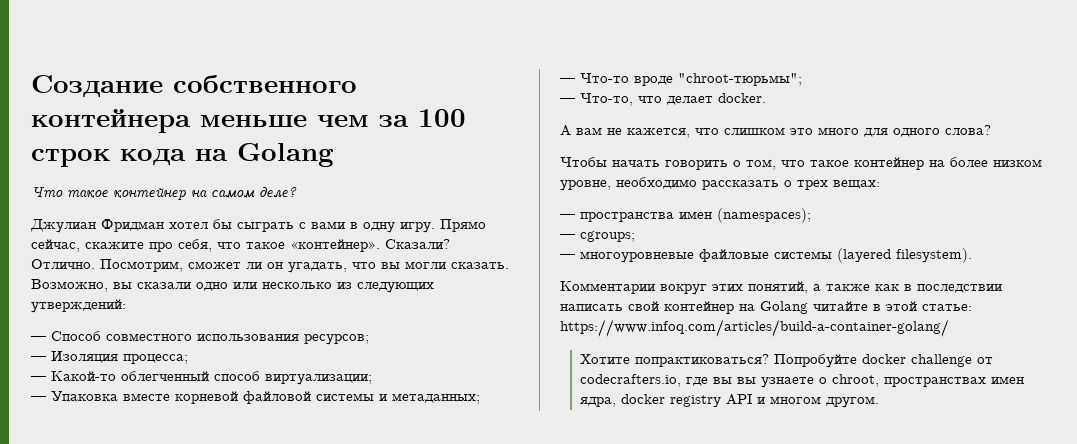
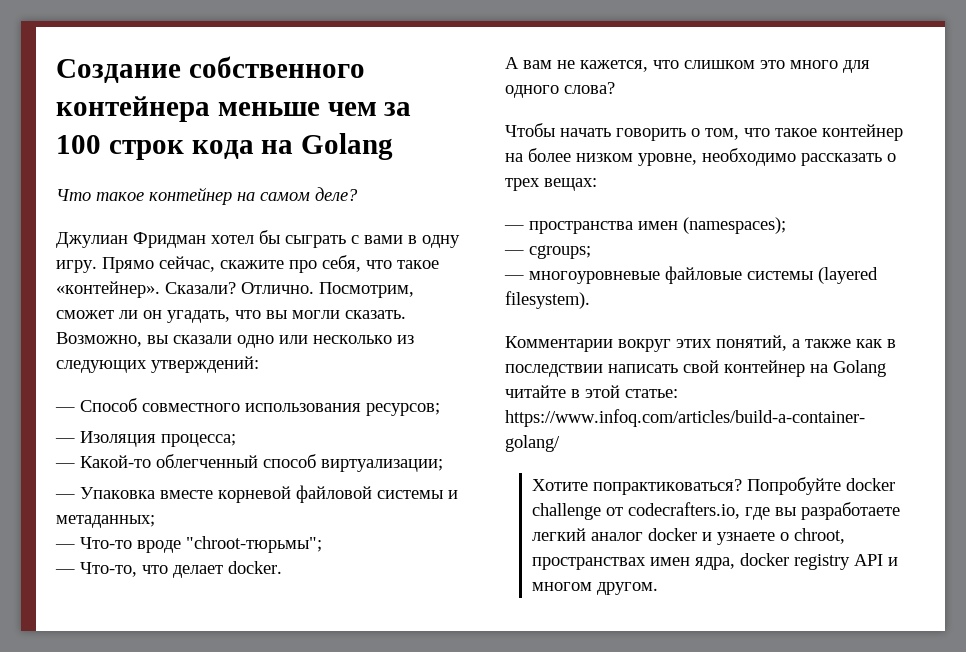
[737,377,757,384] вы -> [800,502,900,520] [531,528,712,541] разработаете легкий аналог docker и

